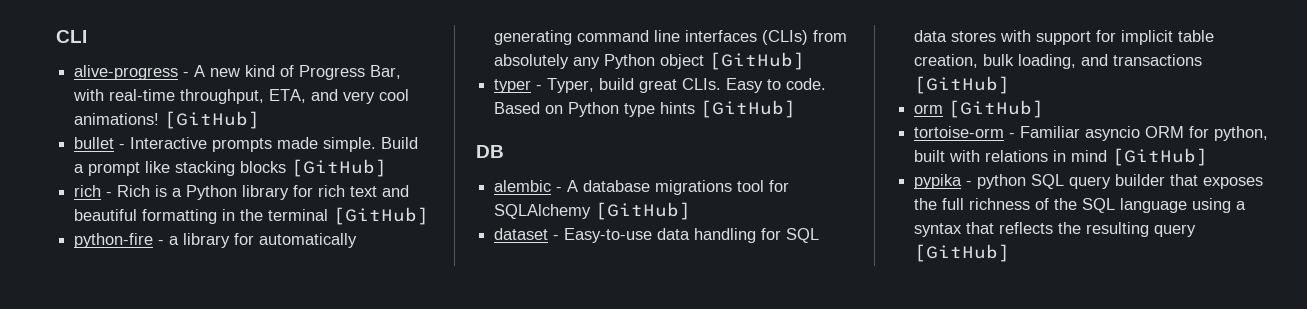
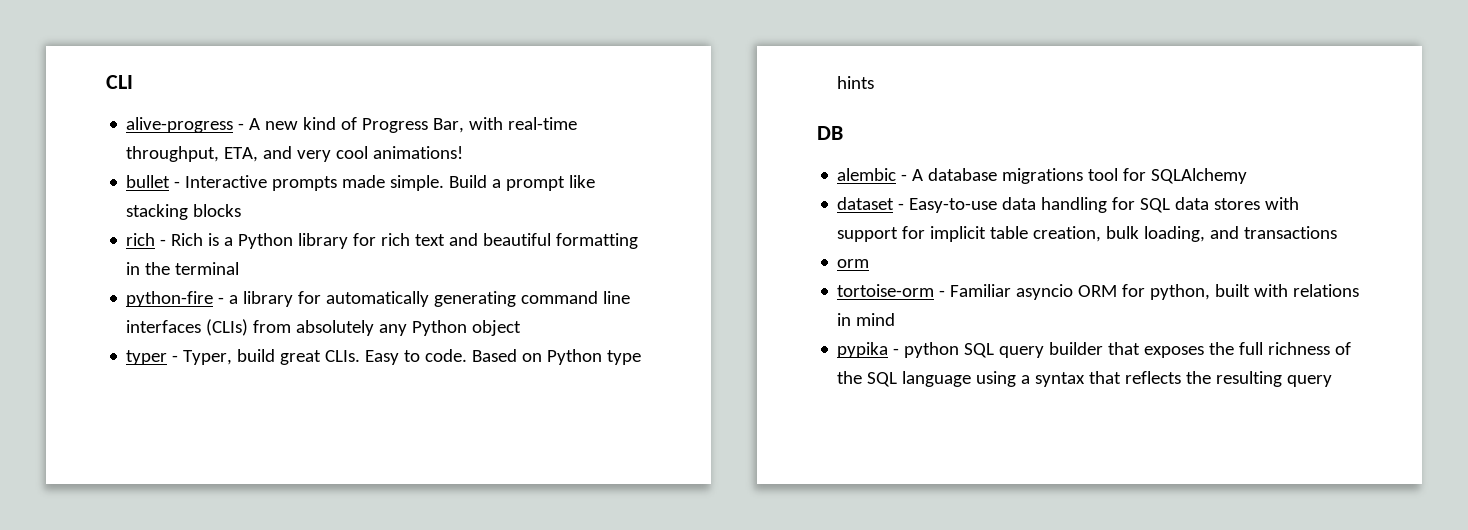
[164,111,261,129] [GitHub] -> (464, 152) none
[291,159,388,177] [GitHub] -> (242, 210) none
[333,207,430,225] [GitHub] -> (240, 268) none
[709,52,806,70] [GitHub] -> (522, 328) none
[700,100,797,118] [GitHub] -> (875, 82) none
[595,202,692,220] [GitHub] -> (1248, 176) none
[914,76,1011,94] [GitHub] -> (1338, 232) none
[948,100,1045,118] [GitHub] -> (870, 263) none
[1112,148,1209,166] [GitHub] -> (896, 319) none
[914,244,1011,262] [GitHub] -> (1333, 381) none

